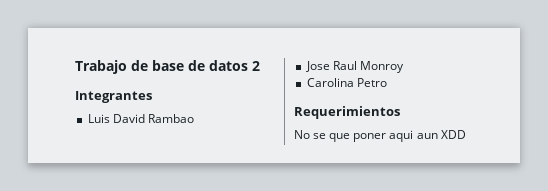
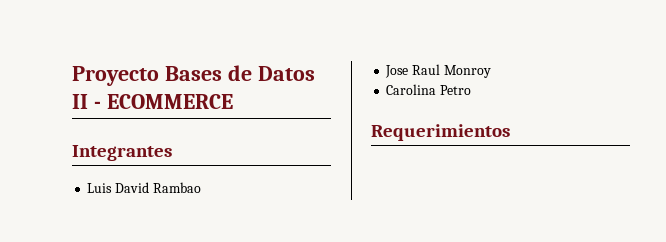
[75,60,260,74] Trabajo de base de datos 2 -> [72,65,315,86] [72,94,233,109] Proyecto Bases de Datos II - ECOMMERCE
[294,130,466,142] // No se que poner aqui aun XDD -> (510, 132) none

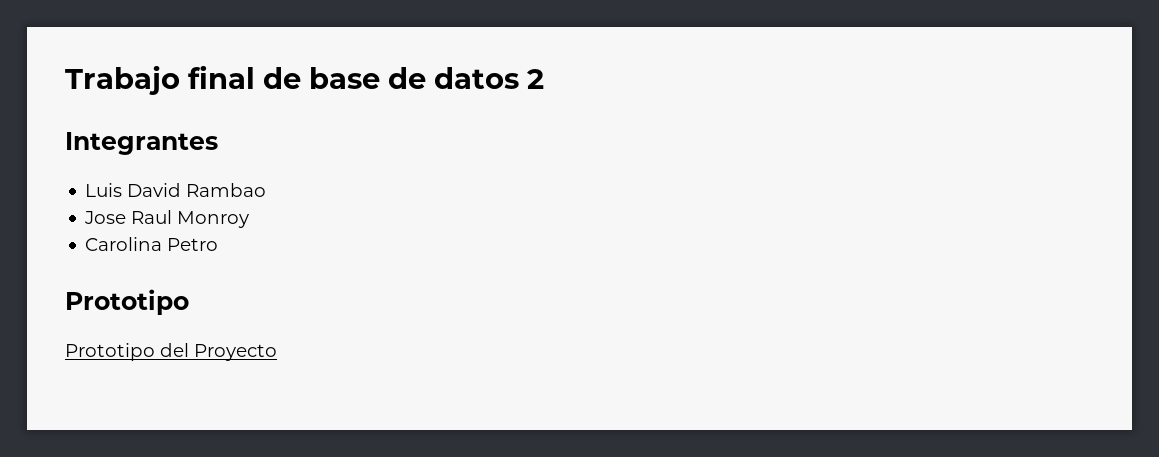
[72,65,315,86] [72,94,233,109] Proyecto Bases de Datos II - ECOMMERCE -> [65,65,544,95] Trabajo final de base de datos 2
[371,124,510,141] Requerimientos -> [65,289,189,315] [65,343,277,361] Prototipo // Prototipo del Proyecto

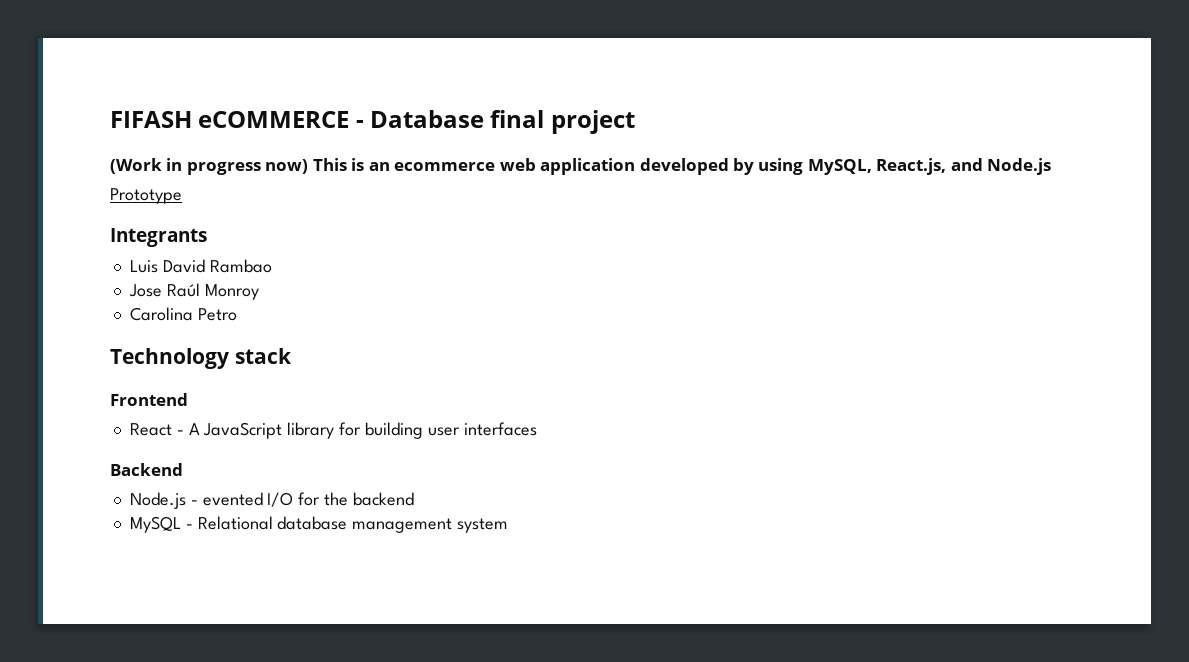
[65,65,544,95] [65,132,218,155] Trabajo final de base de datos 2 // Integrantes -> [110,110,635,134] [110,158,1052,175] [110,188,182,204] [110,228,207,247] FIFASH eCOMMERCE - Database final project // (Work in progress now) This is an ecommerce web application developed by using MySQL, React.js, and Node.js // Prototype // Integrants
[131,210,173,224] Raul -> [166,283,200,297] Raúl
[65,289,189,315] [65,343,277,361] Prototipo // Prototipo del Proyecto -> [110,348,292,369] [110,393,188,406] [129,422,537,439] [110,463,183,476] [129,492,414,509] [129,516,509,533] Technology stack // Frontend // React - A JavaScript library for building user interfaces // Backend // Node.js - evented I/O for the backend // MySQL - Relational database management system

